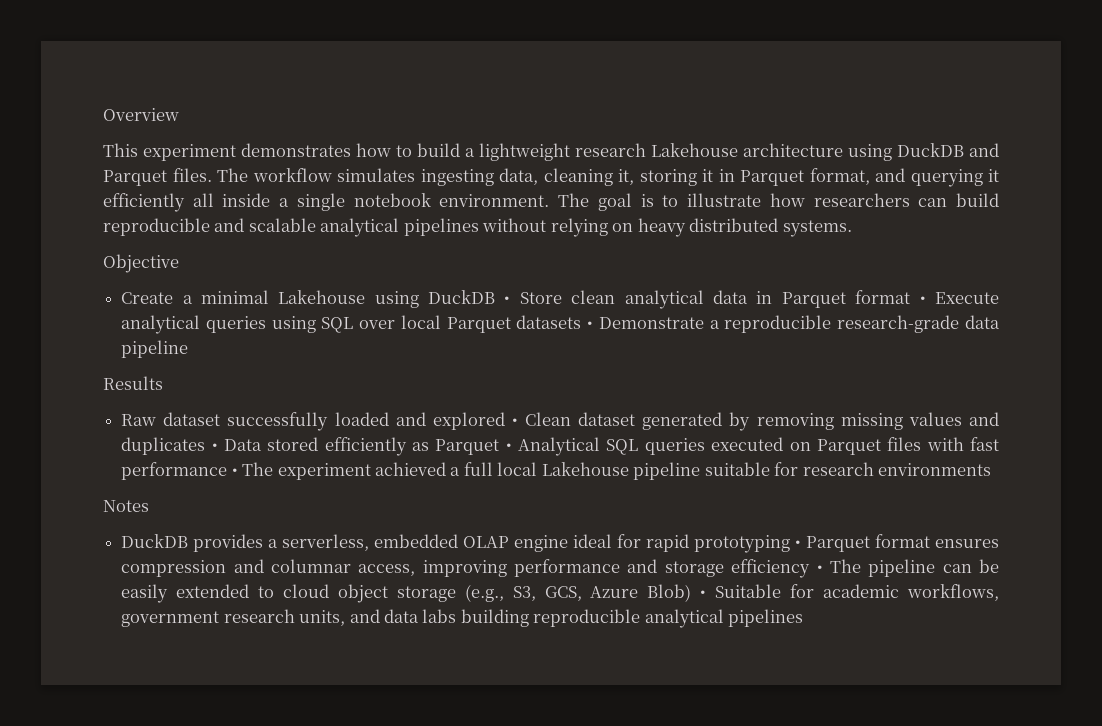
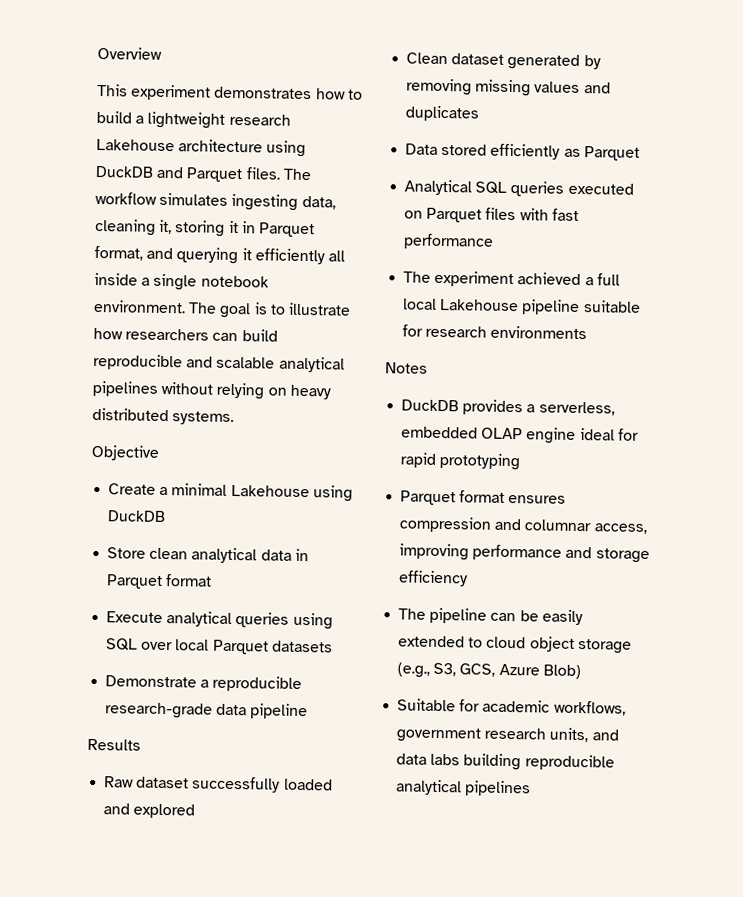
[504,296,511,304] • -> (167, 516) //
[919,296,926,304] • -> (213, 580) //
[587,321,594,329] • -> (333, 646) //
[511,418,518,426] • -> (196, 811) //
[211,443,218,451] • -> (480, 113) //
[505,443,512,451] • -> (640, 153) //
[231,468,238,476] • -> (495, 241) //
[795,540,802,548] • -> (521, 461) //
[816,565,823,573] • -> (469, 578) //
[700,590,707,598] • -> (581, 672) //

